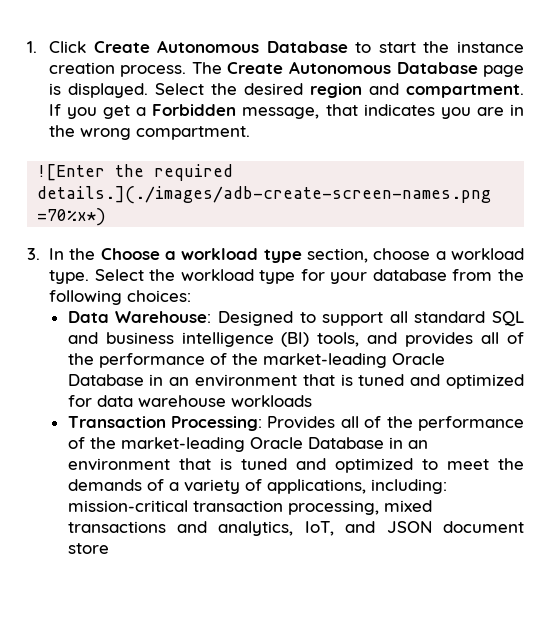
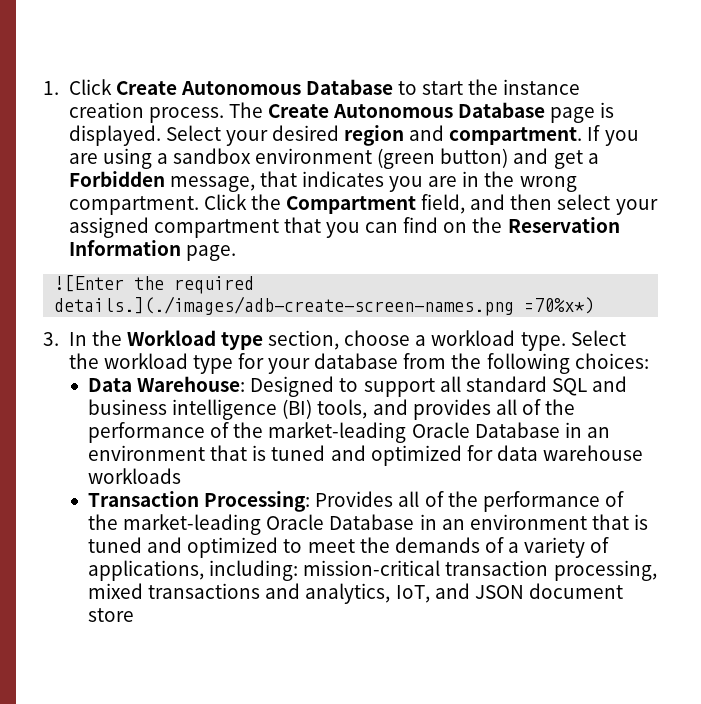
[210,83,237,95] the -> [225,130,268,146] your
(98, 113) none -> [68,148,549,169] are using a sandbox environment (green button) and
(250, 133) none -> [203,194,658,215] [68,217,620,238] [68,240,236,261] Click the Compartment field, and then select your assigned compartment that you can find on the Reservation Information page.
[100,248,259,260] Choose a workload -> [126,330,216,346] Workload

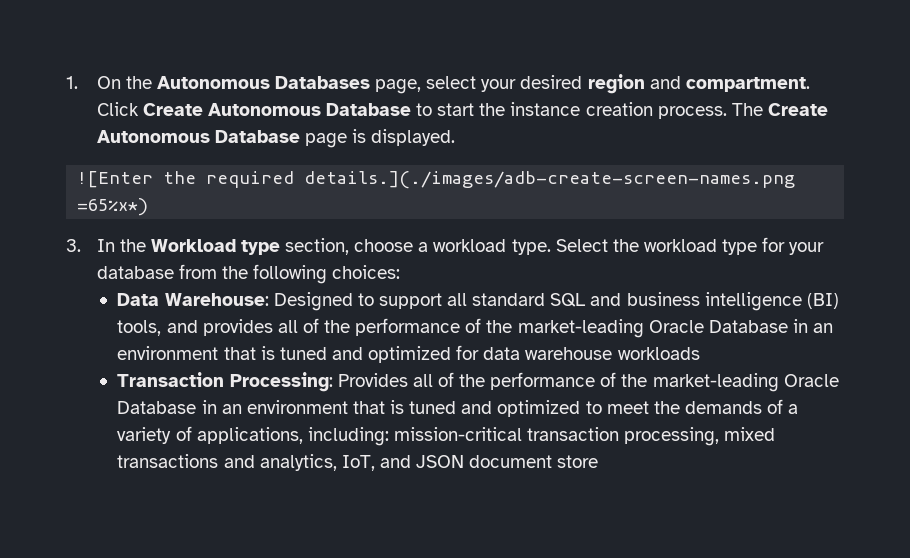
(59, 88) none -> [96,74,810,94] On the Autonomous Databases page, select your desired region and compartment.
[165,125,639,146] [68,148,599,169] [68,171,577,192] [68,194,658,215] [68,217,620,238] [68,240,236,261] Select your desired region and compartment. If you are using a sandbox environment (green button) and get a Forbidden message, that indicates you are in the wrong compartment. Click the Compartment field, and then select your assigned compartment that you can find on the Reservation Information page. -> (456, 137) none
[524,297,595,314] =70%x*) -> [77,198,149,216] =65%x*)

